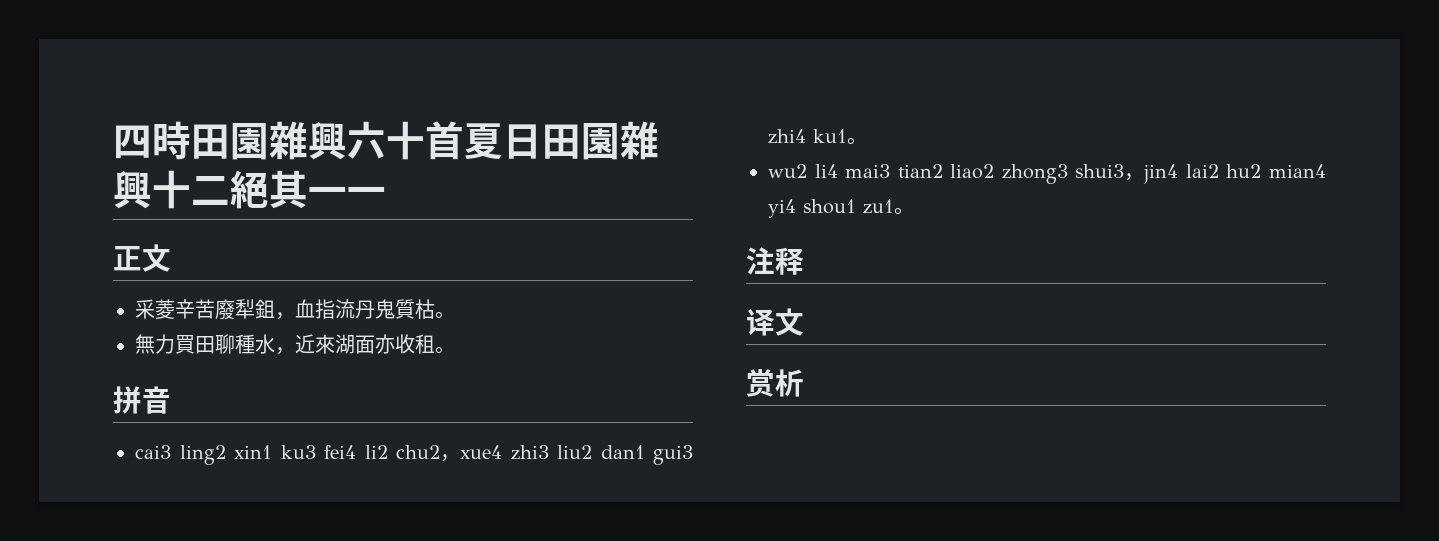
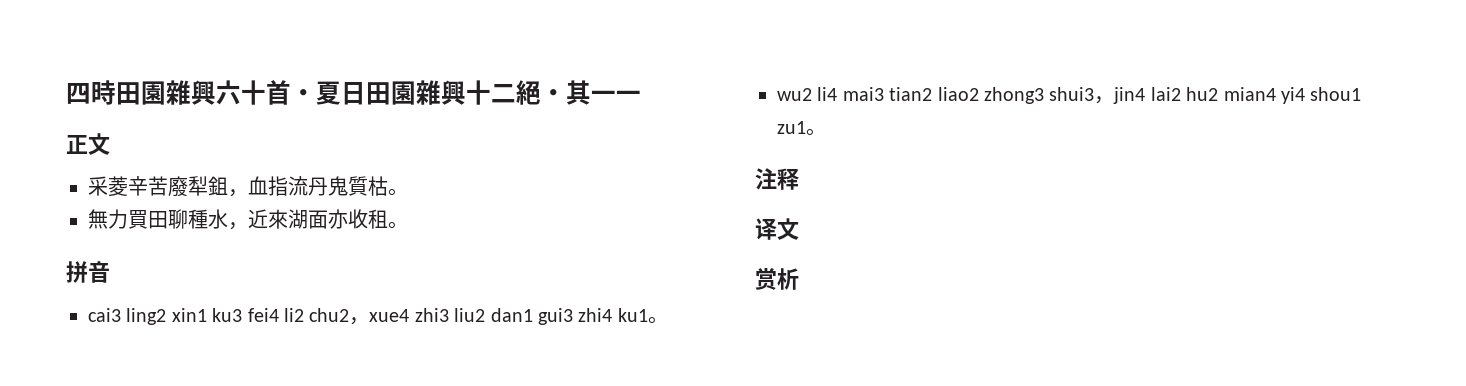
(464, 140) none -> [291,89,316,102] ・
(269, 189) none -> [541,89,566,102] ・

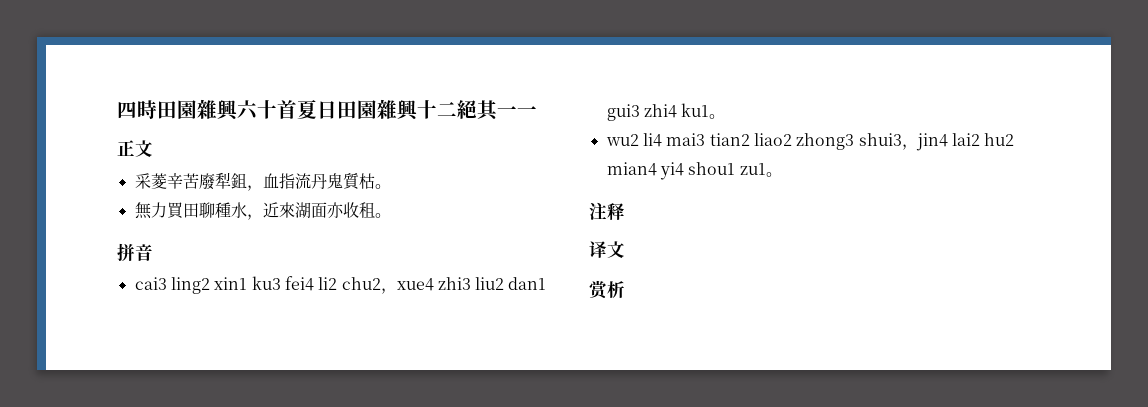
[291,89,316,102] ・ -> (297, 109) none
[541,89,566,102] ・ -> (477, 109) none

